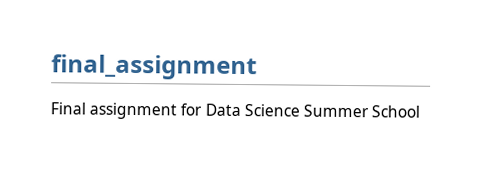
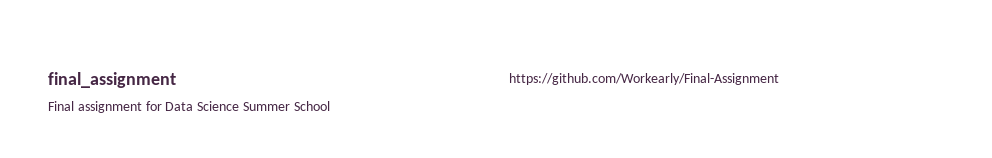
(421, 111) none -> [509,73,779,85] https://github.com/Workearly/Final-Assignment

